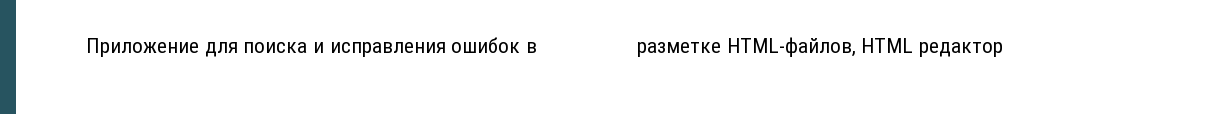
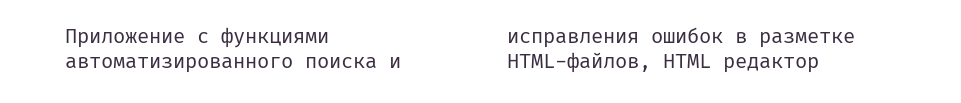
[204,42,238,57] для -> [197,27,329,48] [65,57,293,73] с функциями автоматизированного

